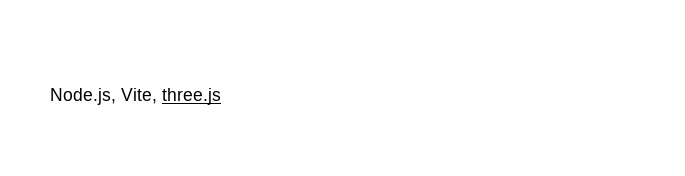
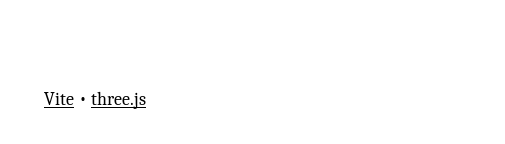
[50,88,157,105] Node.js, Vite, -> [44,92,87,105] Vite •

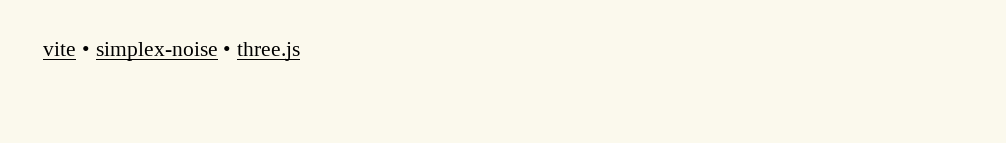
[44,92,74,105] Vite -> [43,42,218,61] vite • simplex-noise

